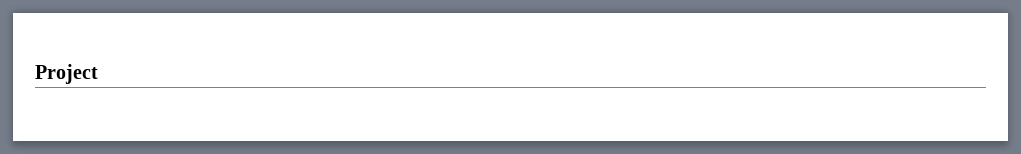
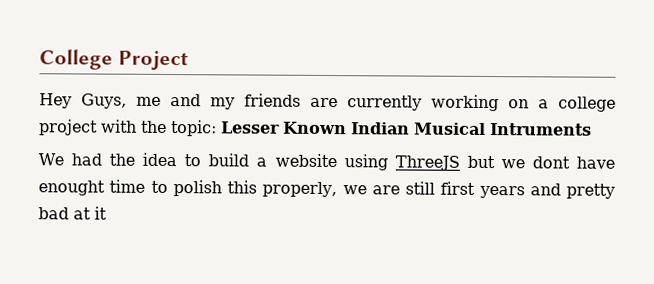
(35, 74) none -> [39,49,113,70] College
(98, 74) none -> [39,93,616,112] [39,119,592,137] [38,152,615,171] [38,179,615,199] [38,206,107,220] // Hey Guys, me and my friends are currently working on a college project with the topic: Lesser Known Indian Musical Intruments // We had the idea to build a website using ThreeJS but we dont have enought time to polish this properly, we are still first years and pretty bad at it

